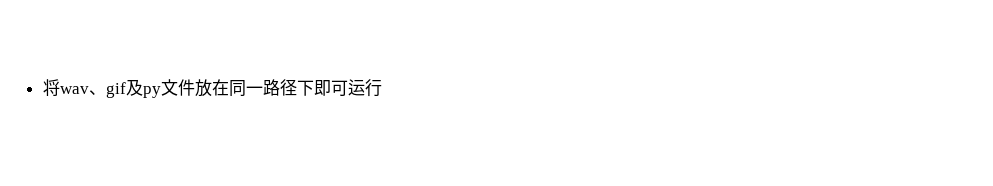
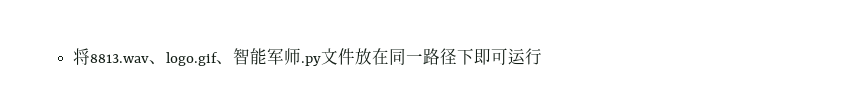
[59,79,161,98] wav、gif及py -> [90,48,322,66] 8813.wav、logo.gif、智能军师.py

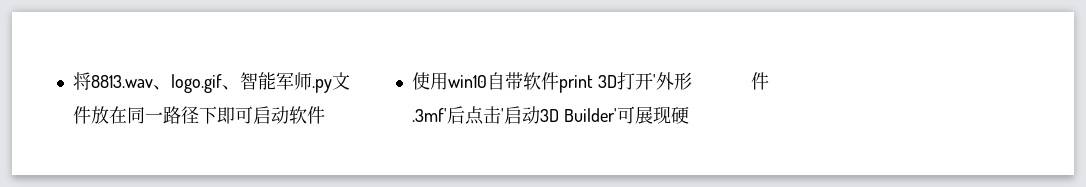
[508,48,543,65] 运行 -> [252,106,325,124] [411,72,692,93] [411,106,689,125] [750,72,769,90] 启动软件 // 使用win10自带软件print 3D打开'外形.3mf'后点击'启动3D Builder'可展现硬件

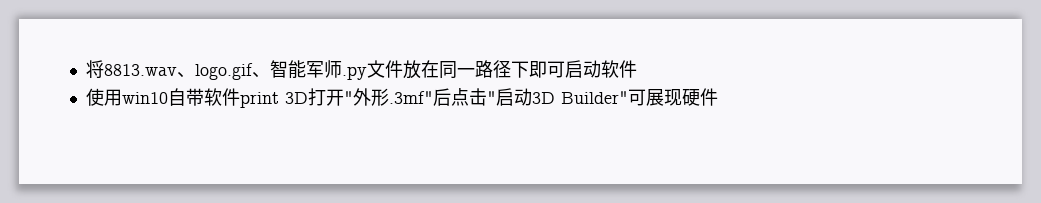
[652,72,692,90] [411,106,504,125] '外形.3mf'后点击' -> [343,88,496,106] "外形.3mf"后点击"
[563,108,617,122] Builder' -> [560,91,628,104] Builder"

